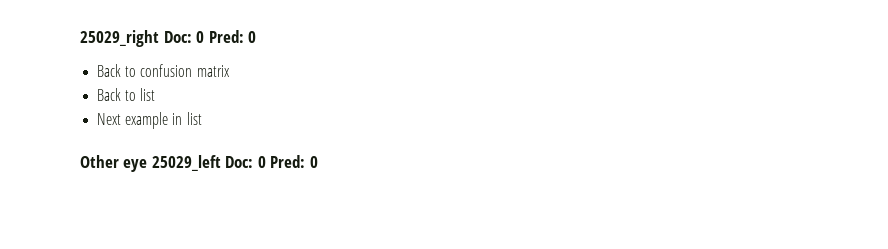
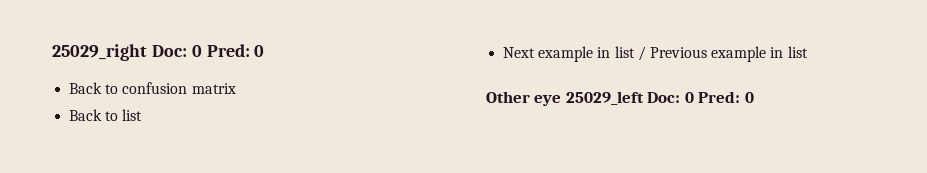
(202, 118) none -> [637,46,808,62] / Previous example in list

